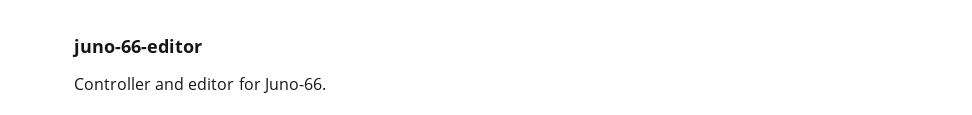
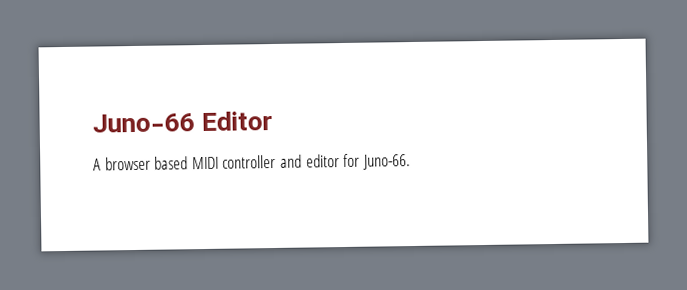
[72,39,202,57] [74,77,151,90] juno-66-editor // Controller -> [92,110,274,133] [93,154,277,171] Juno-66 Editor // A browser based MIDI controller

